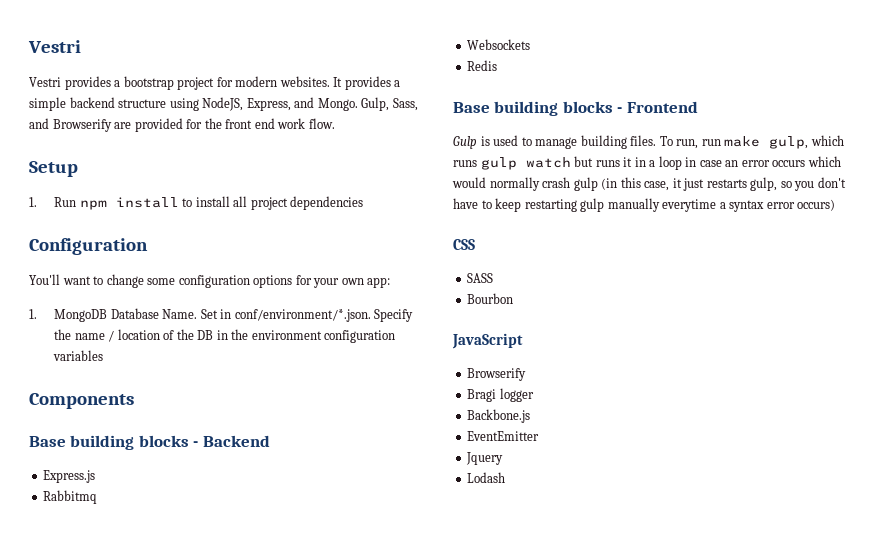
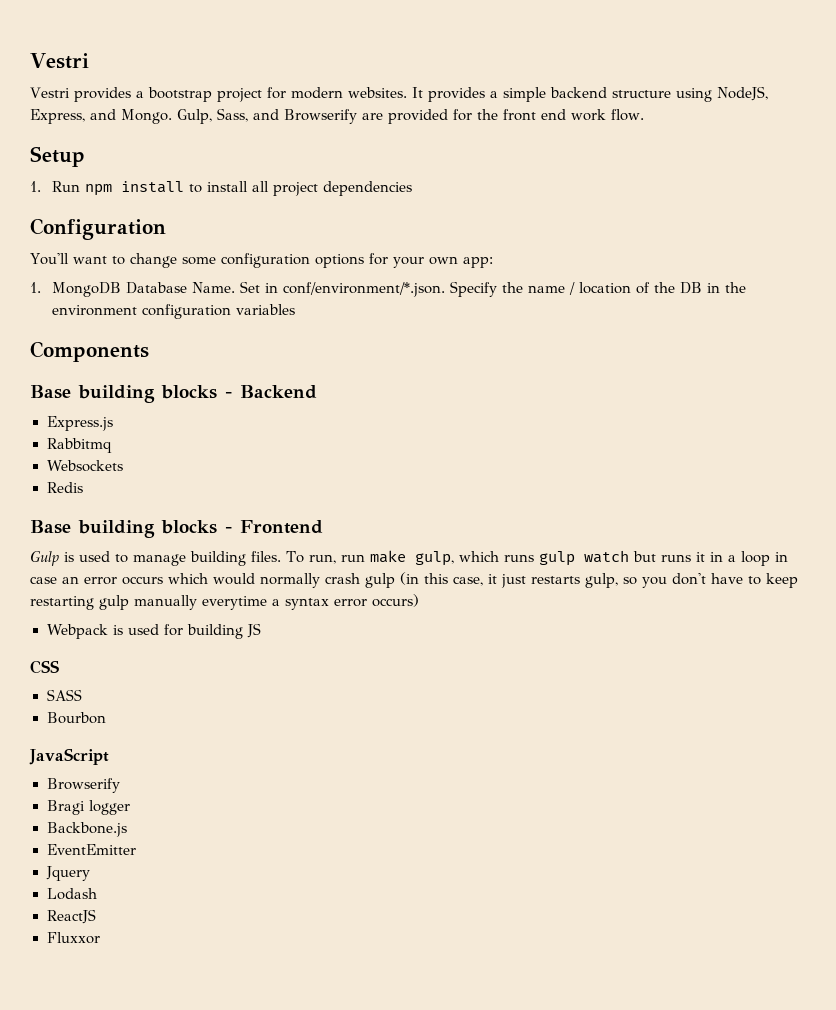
(836, 205) none -> [46,623,262,639] // Webpack is used for building JS
(506, 477) none -> [46,909,96,924] [46,932,100,944] // ReactJS // Fluxxor

